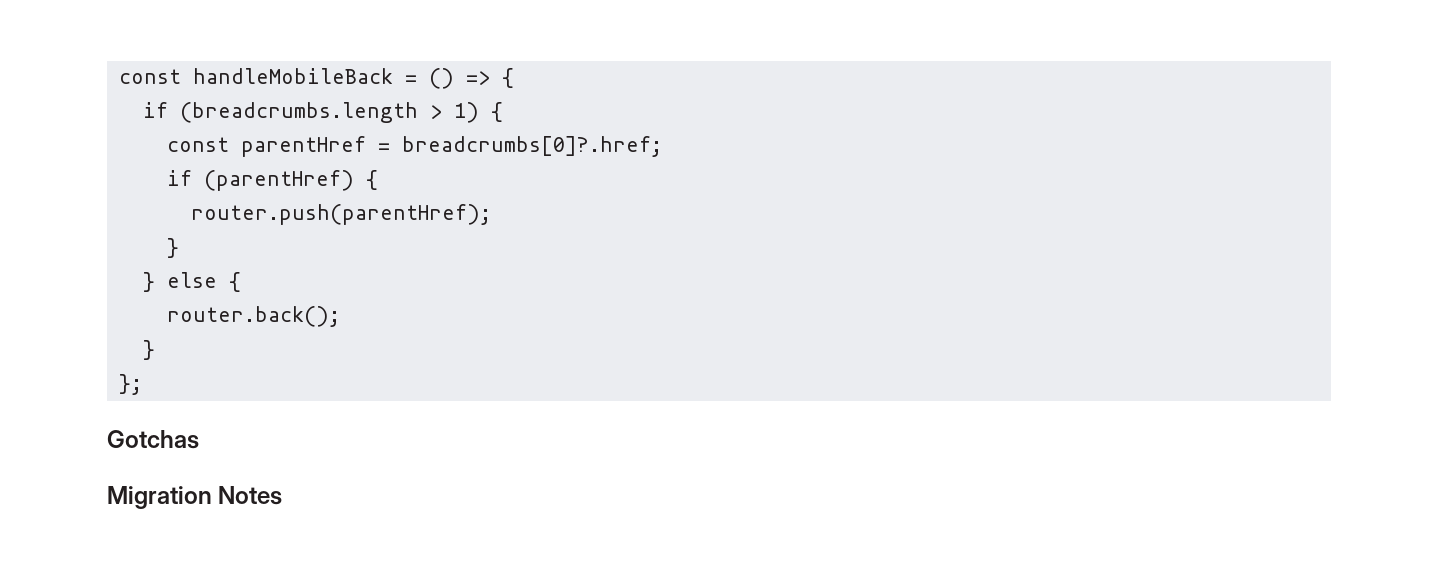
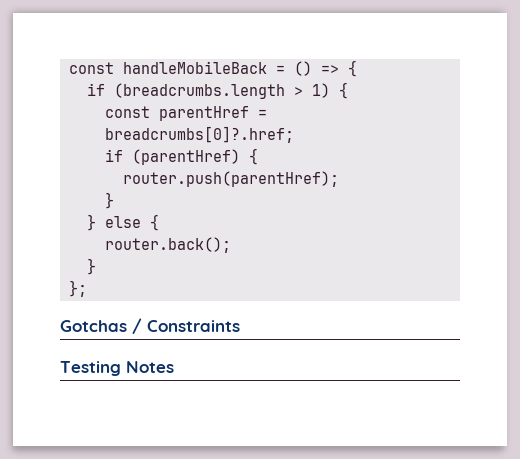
[107,486,212,509] // Migration -> [132,318,240,334] [60,361,121,376] / Constraints // Testing

